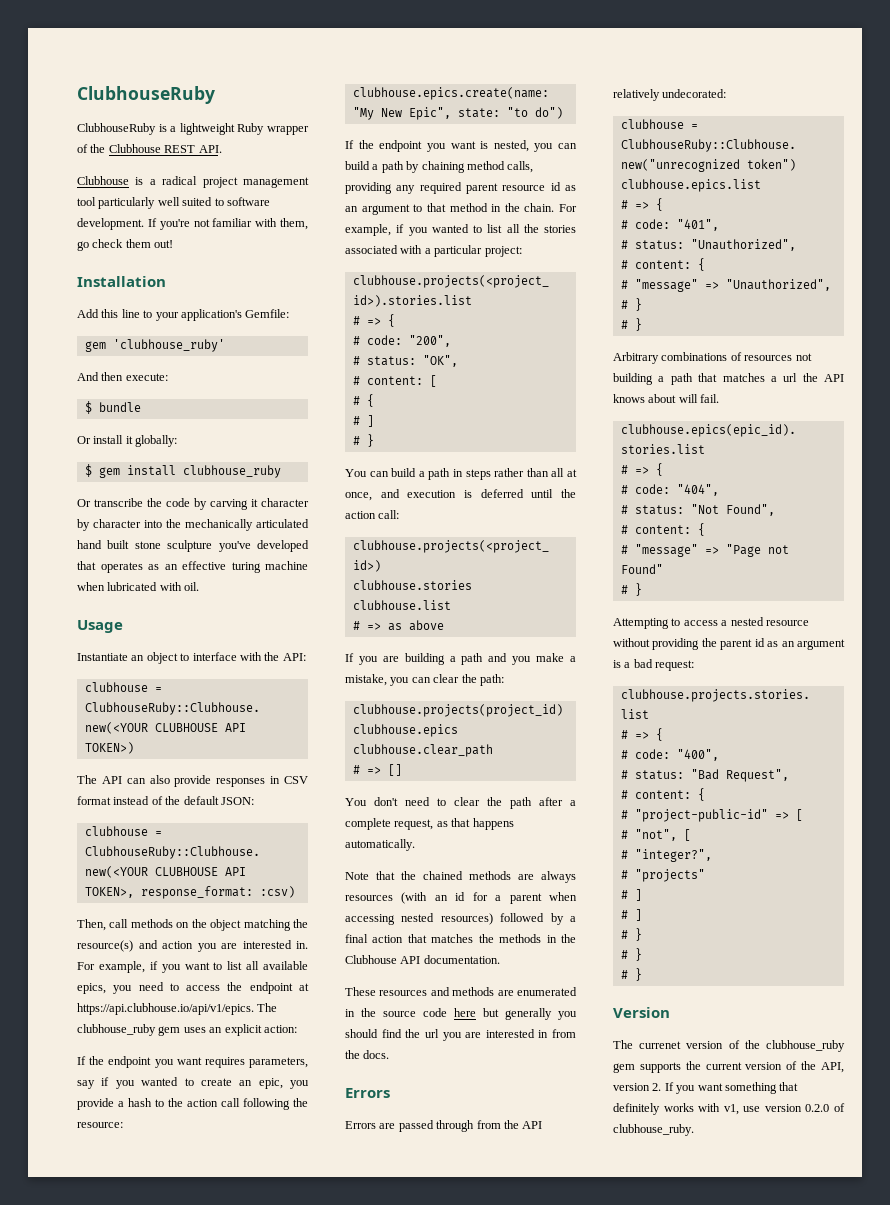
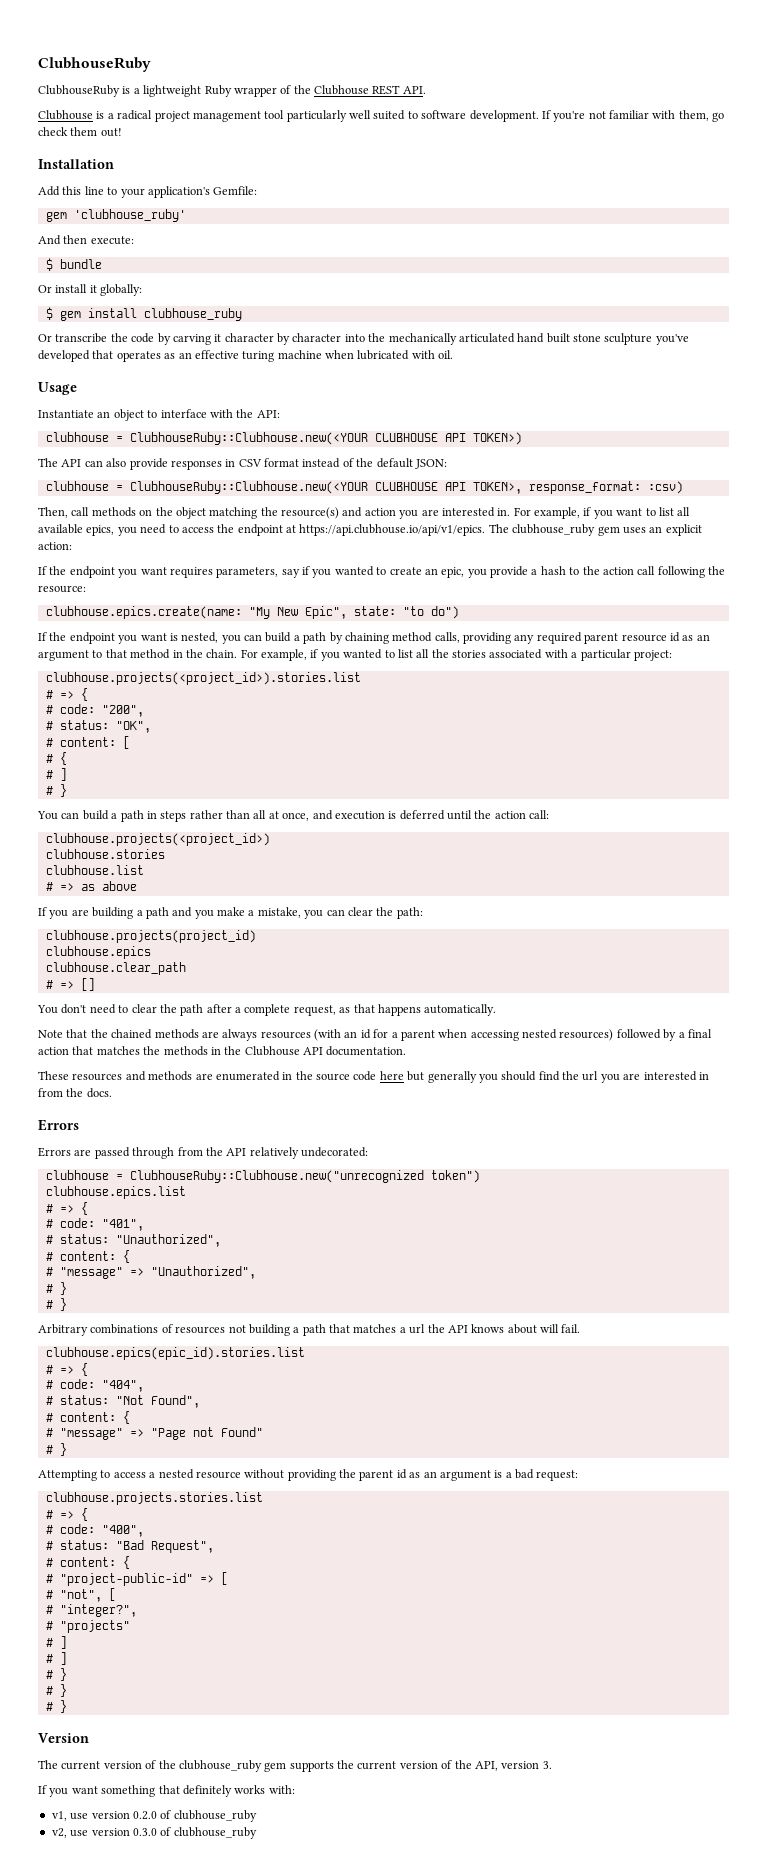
[639,1041,682,1049] currenet -> [61,1761,101,1770] current
[652,1083,662,1091] 2. -> [542,1761,552,1769] 3. //
[698,1103,721,1112] with -> [268,1785,295,1794] with: //
[613,1124,694,1136] clubhouse_ruby. -> [173,1810,257,1822] [51,1827,257,1839] clubhouse_ruby // v2, use version 0.3.0 of clubhouse_ruby

